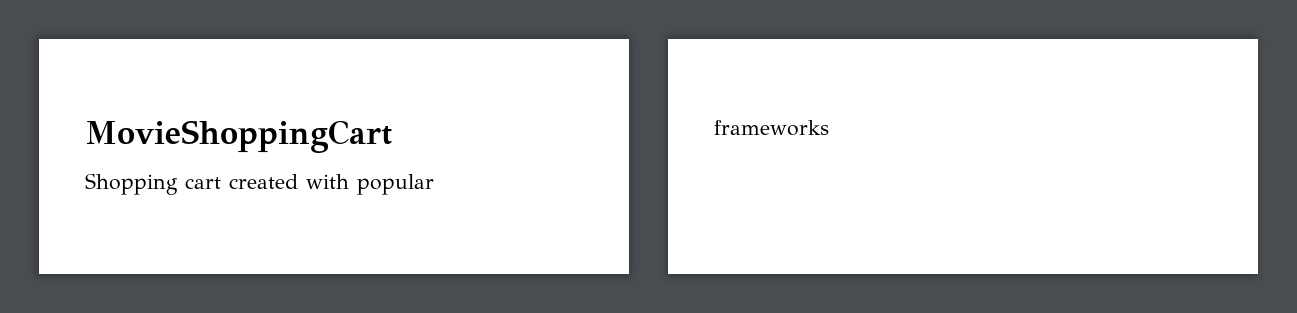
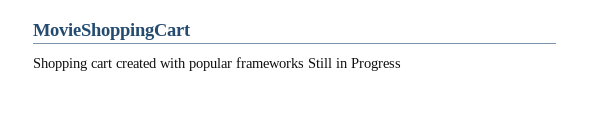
(829, 128) none -> [308,58,401,71] Still in Progress

